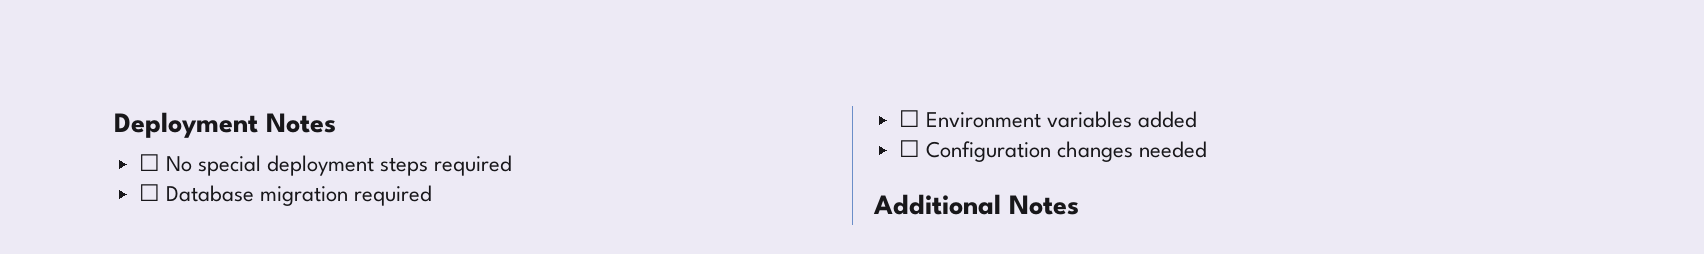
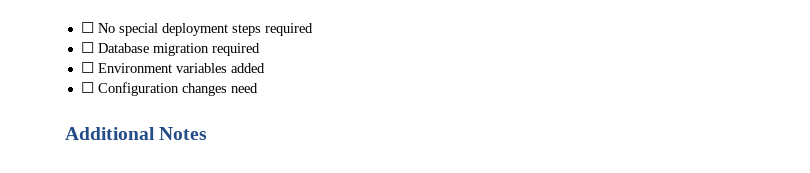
[114,112,336,138] Deployment Notes // -> (80, 27) none
[1138,141,1207,158] needed -> [230,83,258,93] need

